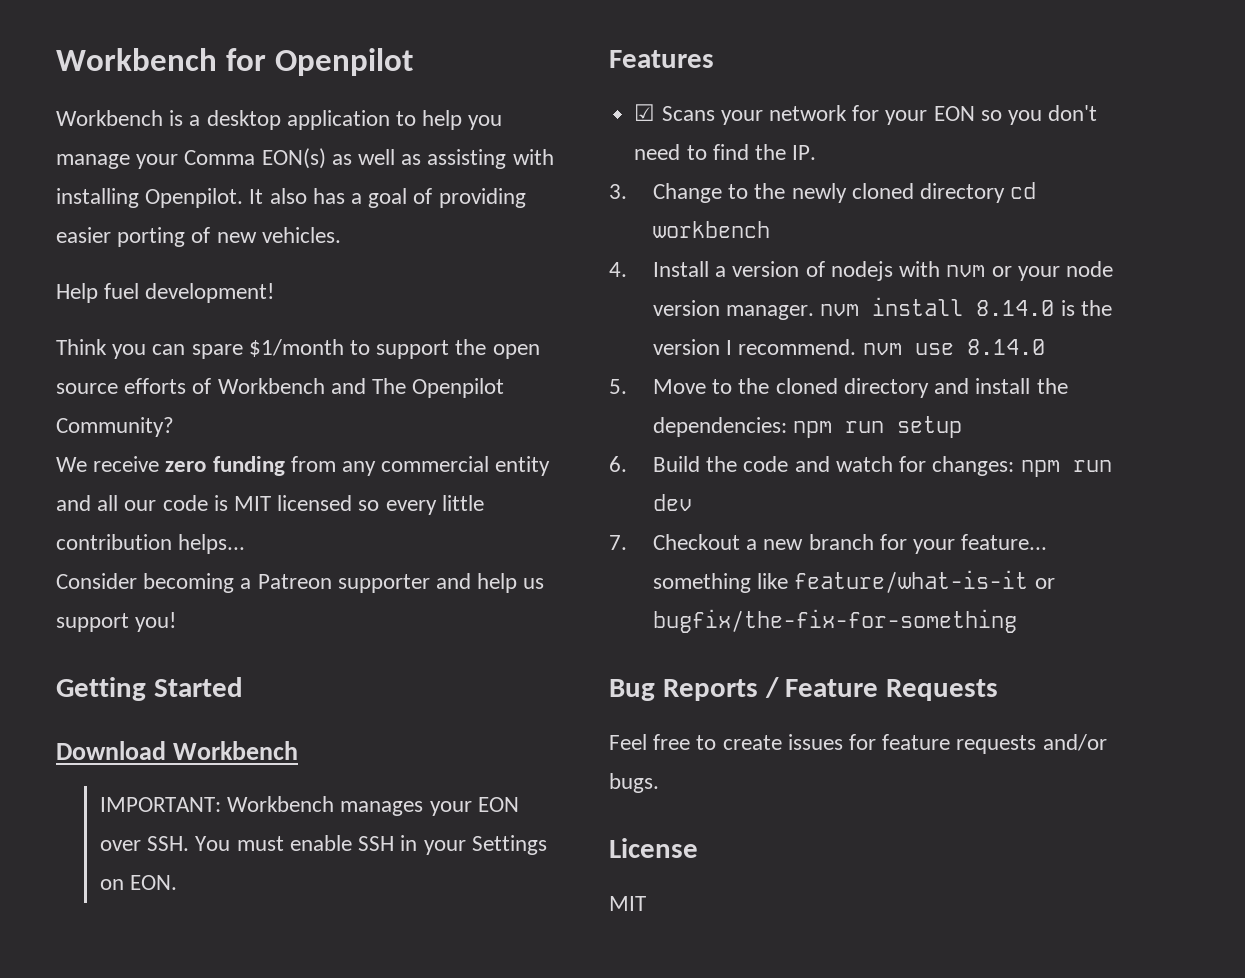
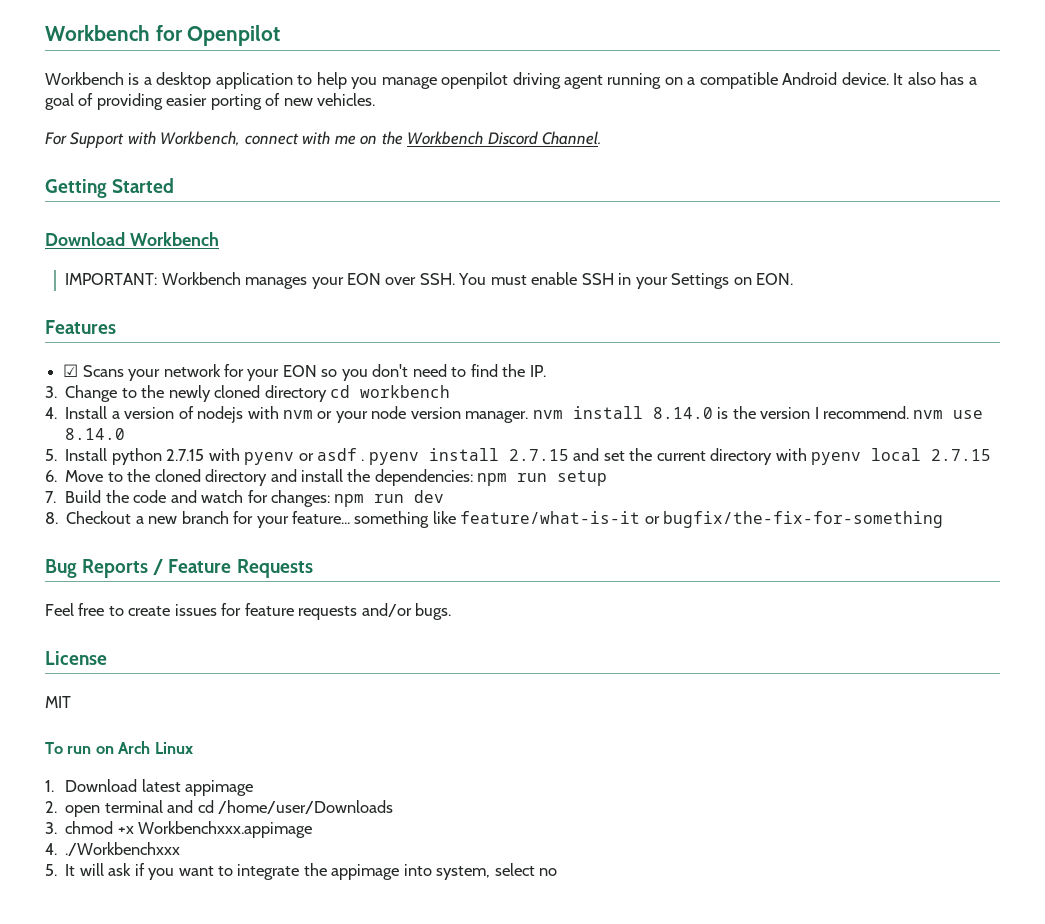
[136,148,554,169] [56,188,244,208] your Comma EON(s) as well as assisting with installing Openpilot. -> [441,72,889,89] openpilot driving agent running on a compatible Android device.
[56,283,275,303] [56,339,540,359] [56,378,505,398] [56,417,174,437] [56,456,551,476] [56,495,484,515] [56,534,246,554] [56,573,545,593] [56,612,177,632] Help fuel development! // Think you can spare $1/month to support the open source efforts of Workbench and The Openpilot Community? // We receive zero funding from any commercial entity and all our code is MIT licensed so every little contribution helps... // Consider becoming a Patreon supporter and help us support you! -> [45,131,602,148] For Support with Workbench, connect with me on the Workbench Discord Channel.
(627, 386) none -> [65,448,992,465] [45,470,57,482] Install python 2.7.15 with pyenv or asdf . pyenv install 2.7.15 and set the current directory with pyenv local 2.7.15 // 6.
[609,456,627,472] 6. -> [45,491,56,503] 7.
[609,535,627,550] 7. -> [45,512,58,524] 8.
(646, 903) none -> [45,741,193,754] [45,779,254,796] [45,800,394,817] [45,821,313,838] [45,842,181,856] [45,863,558,880] // To run on Arch Linux // 1. Download latest appimage // 2. open terminal and cd /home/user/Downloads // 3. chmod +x Workbenchxxx.appimage // 4. ./Workbenchxxx // 5. It will ask if you want to integrate the appimage into system, select no

